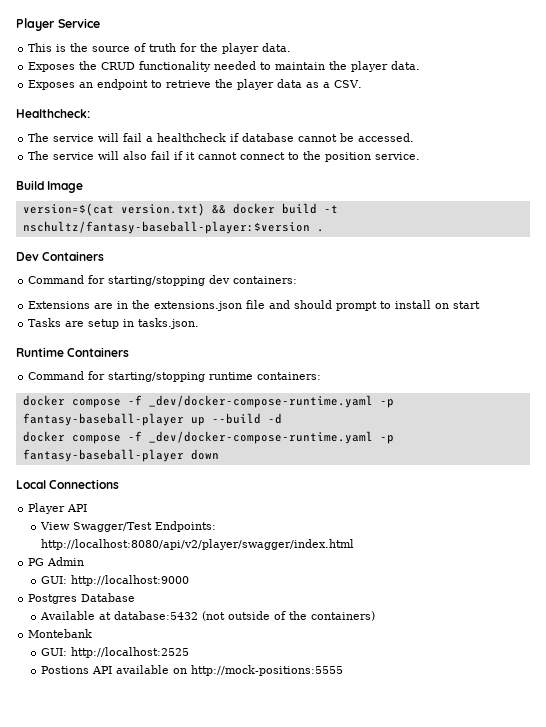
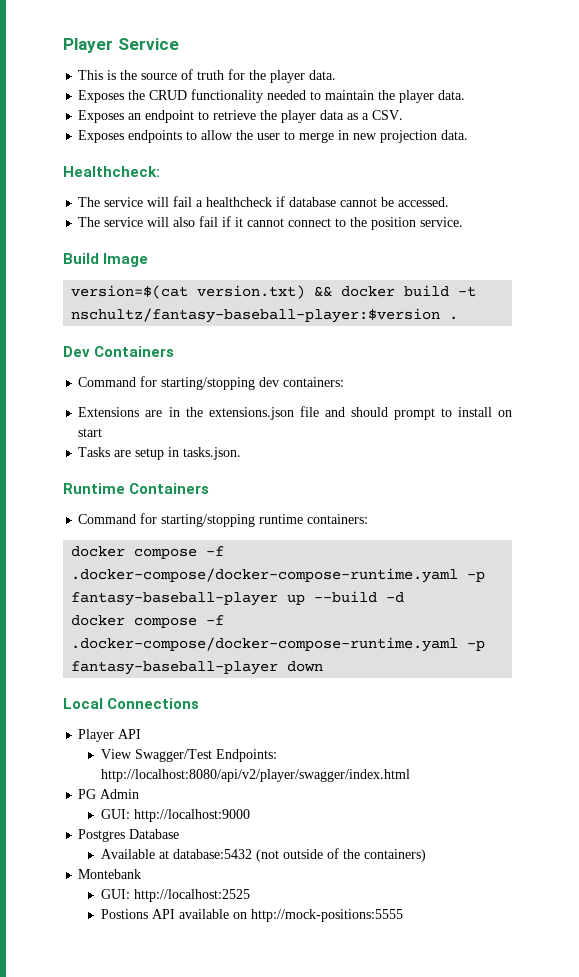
(363, 84) none -> [78,130,469,143] // Exposes endpoints to allow the user to merge in new projection data.
[148,395,373,408] _dev/docker-compose-runtime.yaml -> [71,568,459,583] .docker-compose/docker-compose-runtime.yaml
[148,431,373,444] _dev/docker-compose-runtime.yaml -> [71,637,459,652] .docker-compose/docker-compose-runtime.yaml

